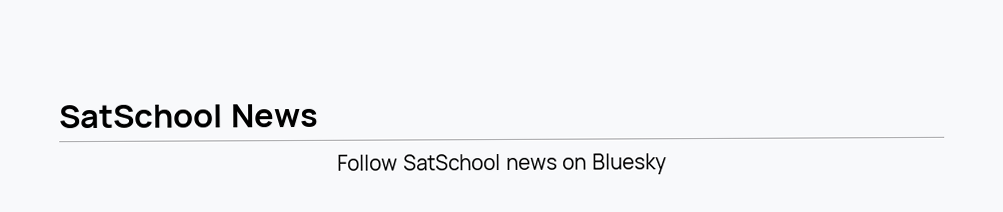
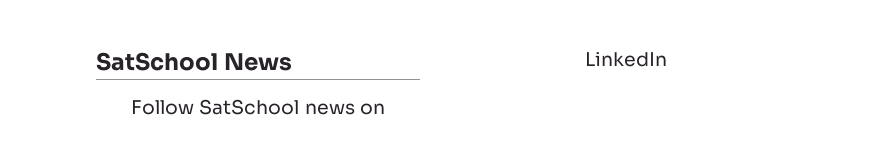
[591,153,667,175] Bluesky -> [585,51,667,67] LinkedIn

